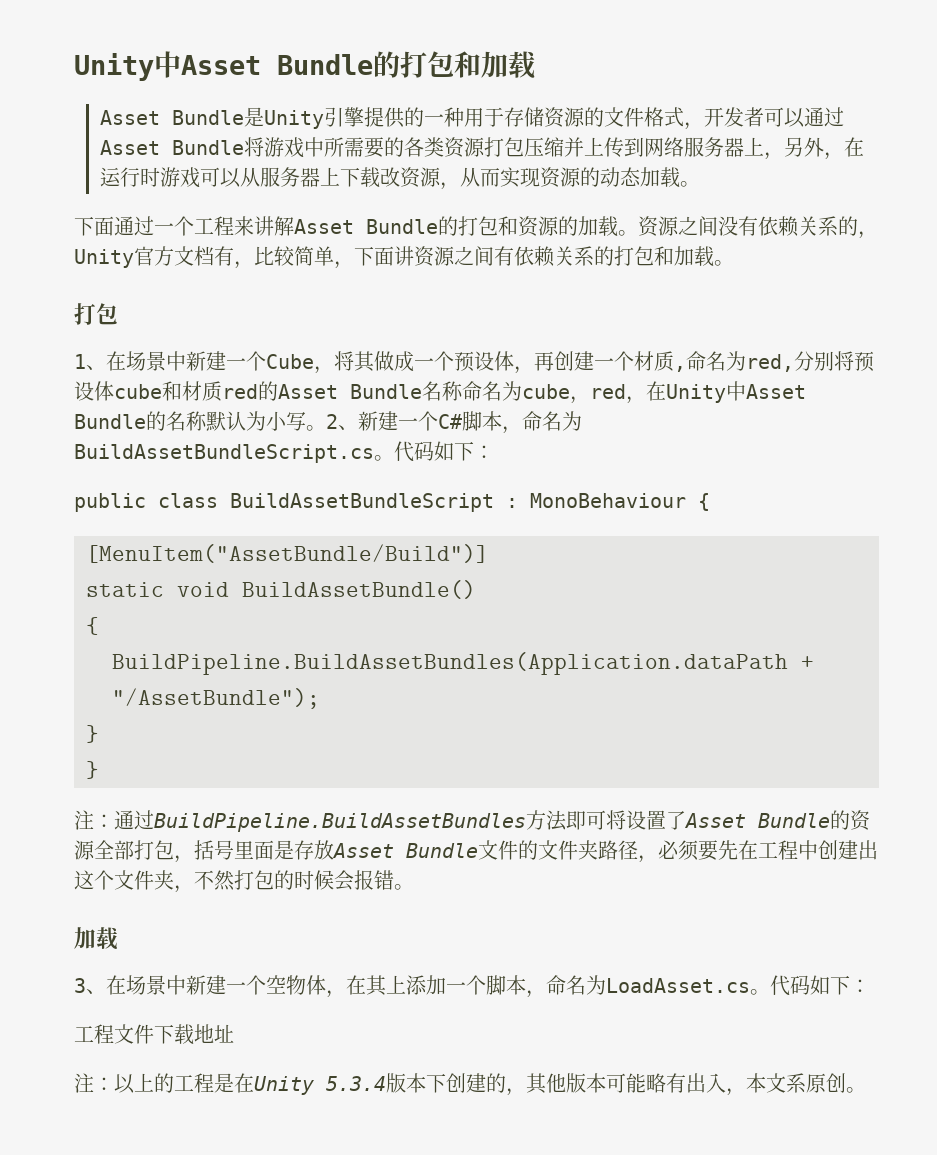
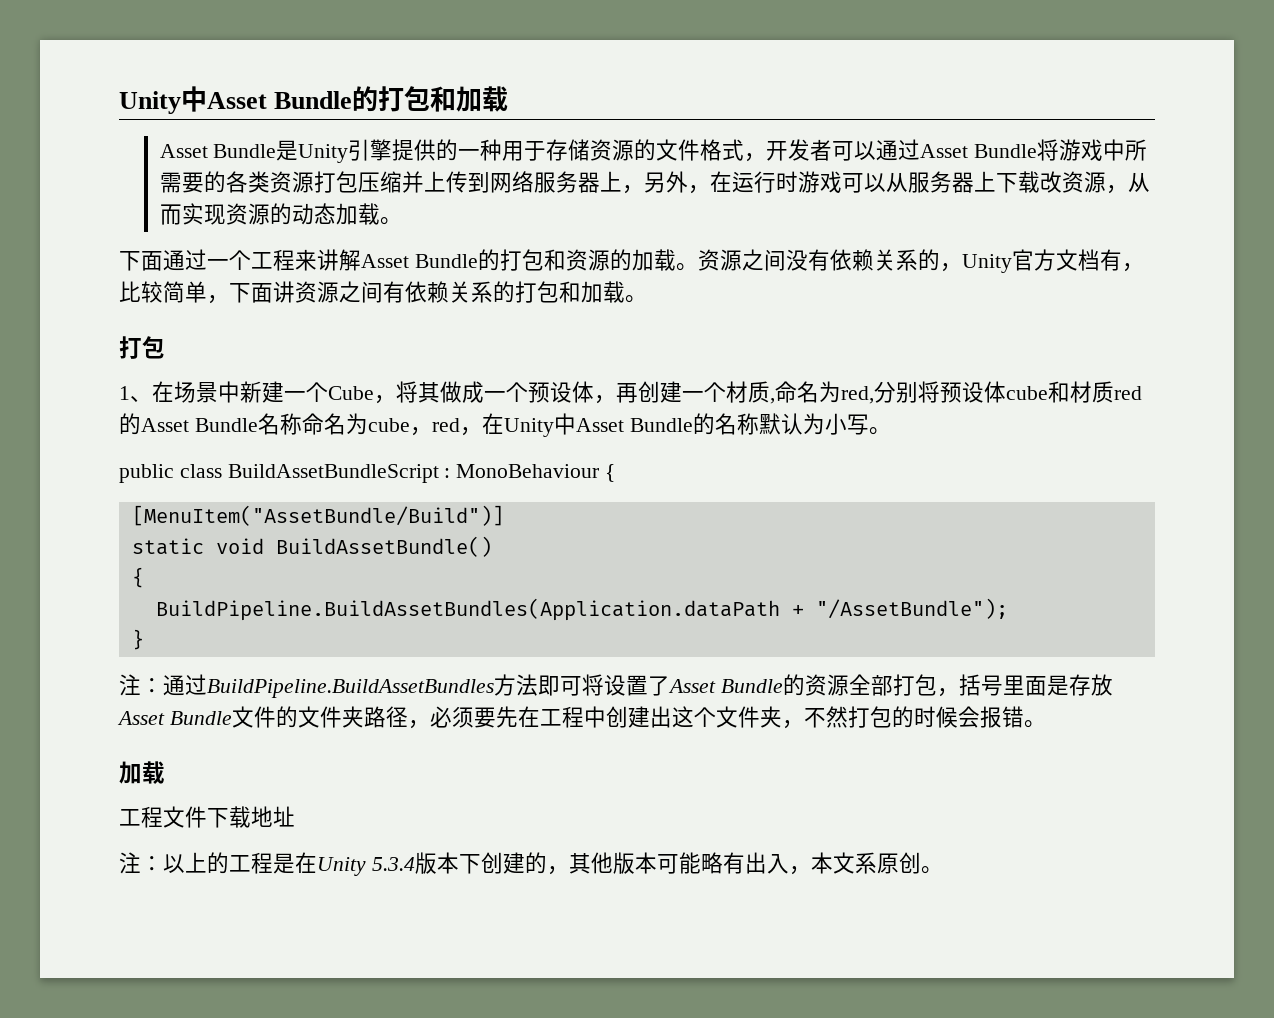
[326,411,582,434] [74,441,494,463] 2、新建一个C#脚本，命名为BuildAssetBundleScript.cs。代码如下： -> (891, 431) none
[86,761,99,779] // } -> (144, 639) none
[74,975,870,998] // 3、在场景中新建一个空物体，在其上添加一个脚本，命名为LoadAsset.cs。代码如下： -> (165, 772) none

